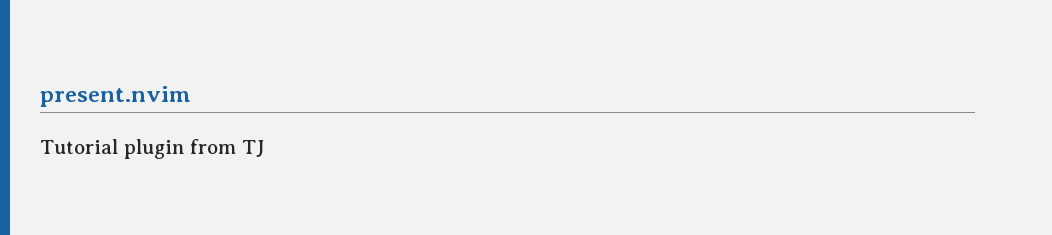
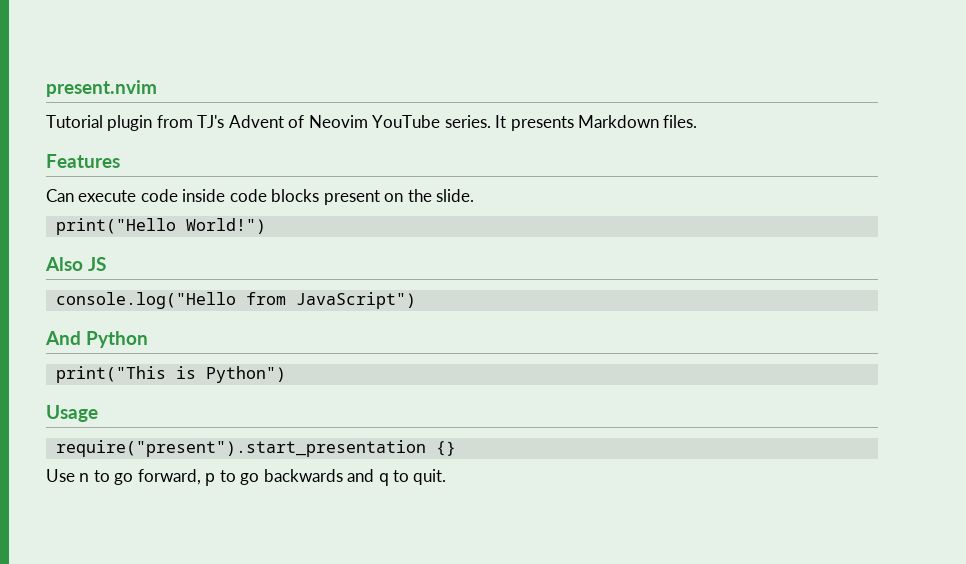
[241,140,265,157] TJ -> [197,115,698,131] [46,154,120,168] [46,189,475,205] [55,218,266,235] [45,257,107,271] [55,292,416,309] [45,331,149,348] [55,366,286,383] [46,405,98,422] [55,440,456,457] [46,469,447,486] TJ's Advent of Neovim YouTube series. It presents Markdown files. // Features // Can execute code inside code blocks present on the slide. // print("Hello World!") // Also JS // console.log("Hello from JavaScript") // And Python // print("This is Python") // Usage // require("present").start_presentation {} // Use n to go forward, p to go backwards and q to quit.

